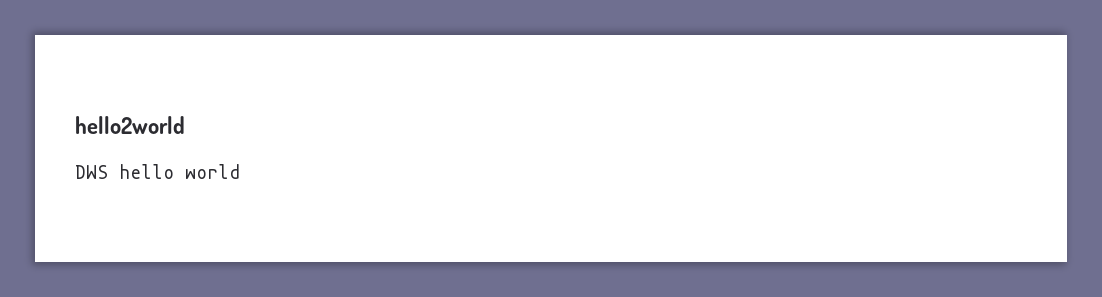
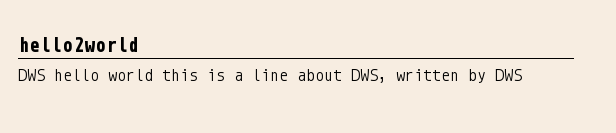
(240, 171) none -> [162,69,522,83] this is a line about DWS, written by DWS

